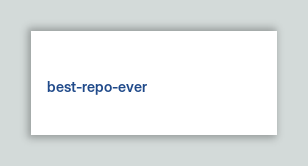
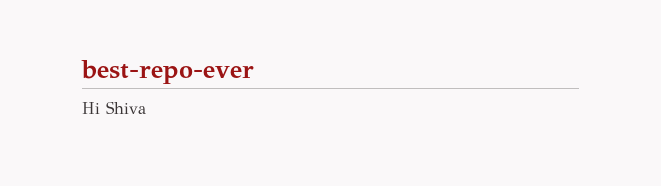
(147, 88) none -> [82,101,146,114] // Hi Shiva

